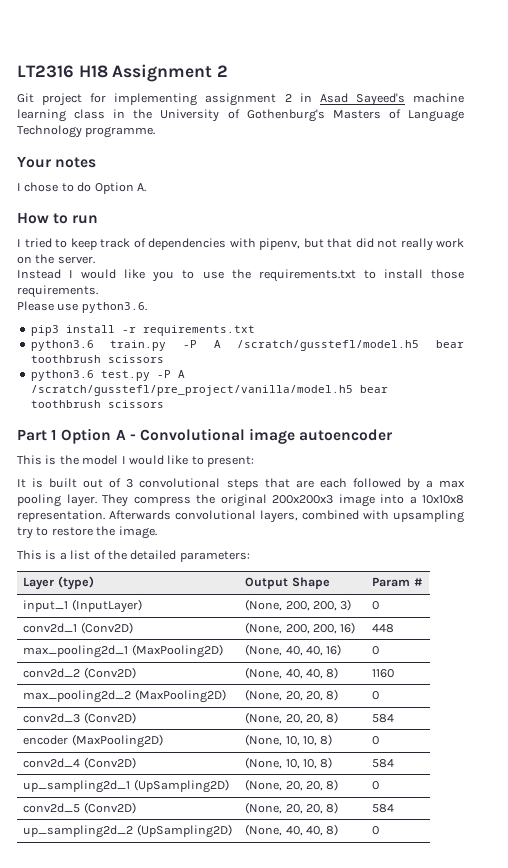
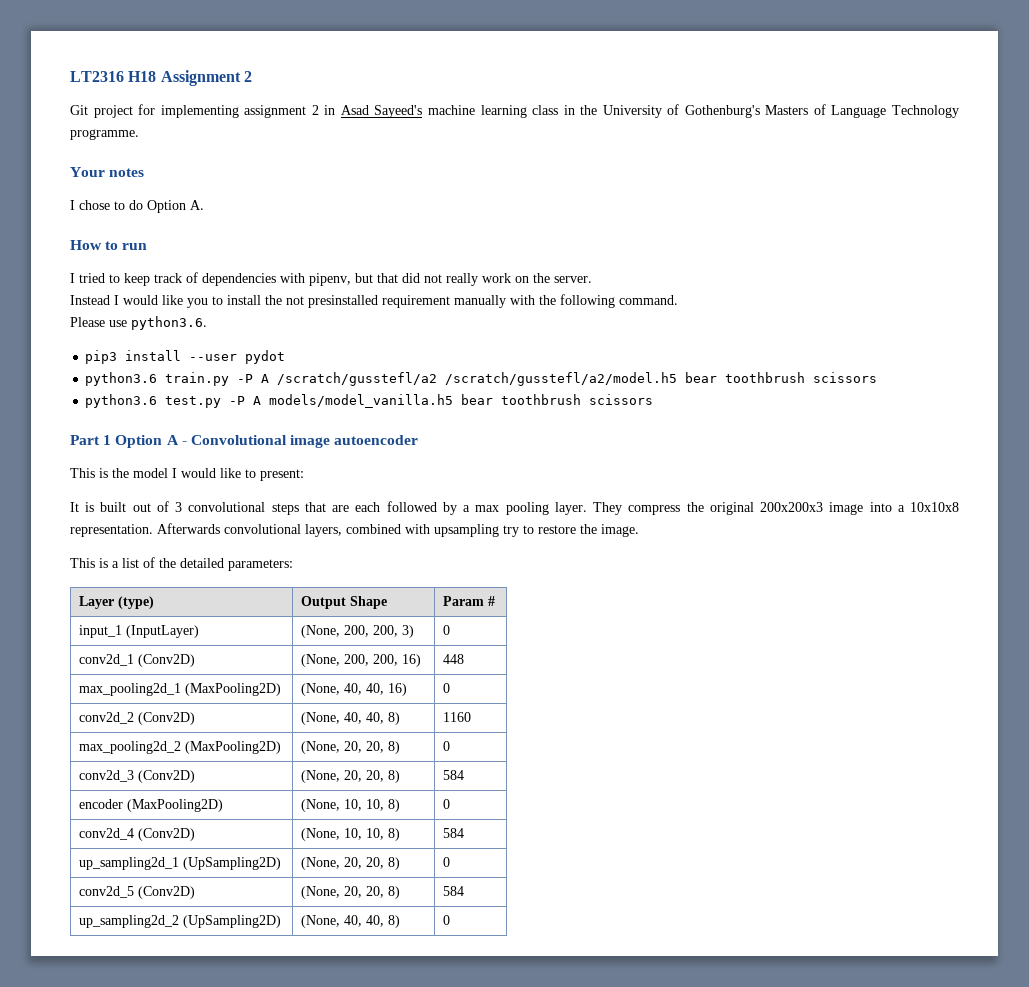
[202,269,464,282] [17,285,98,298] use the requirements.txt to install those requirements. -> [227,294,678,308] install the not presinstalled requirement manually with the following command.
[121,325,255,336] -r requirements.txt -> [189,350,286,364] --user pydot
[237,340,420,351] /scratch/gusstefl/model.h5 -> [277,372,678,386] /scratch/gusstefl/a2 /scratch/gusstefl/a2/model.h5
[30,385,353,396] /scratch/gusstefl/pre_project/vanilla/model.h5 -> [269,394,454,408] models/model_vanilla.h5

